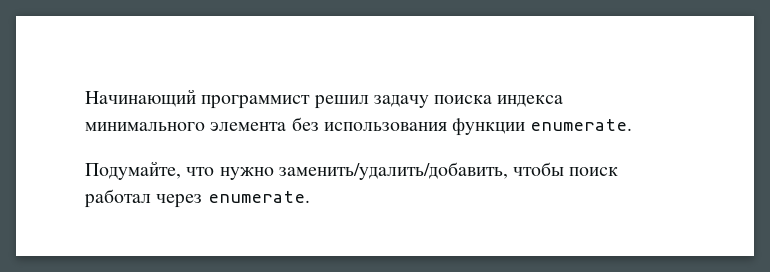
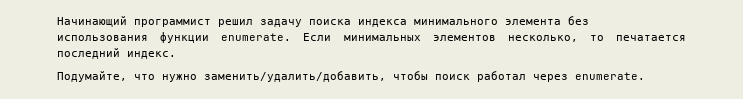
(633, 125) none -> [303,33,686,42] [57,48,176,59] Если минимальных элементов несколько, то печатается последний индекс.

